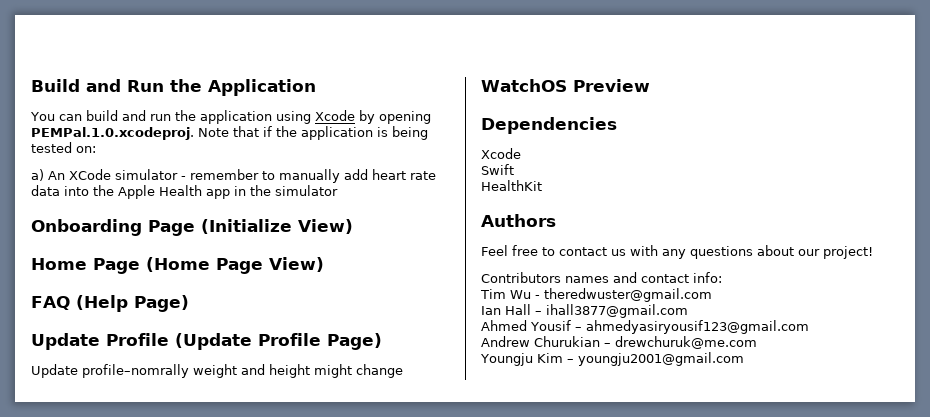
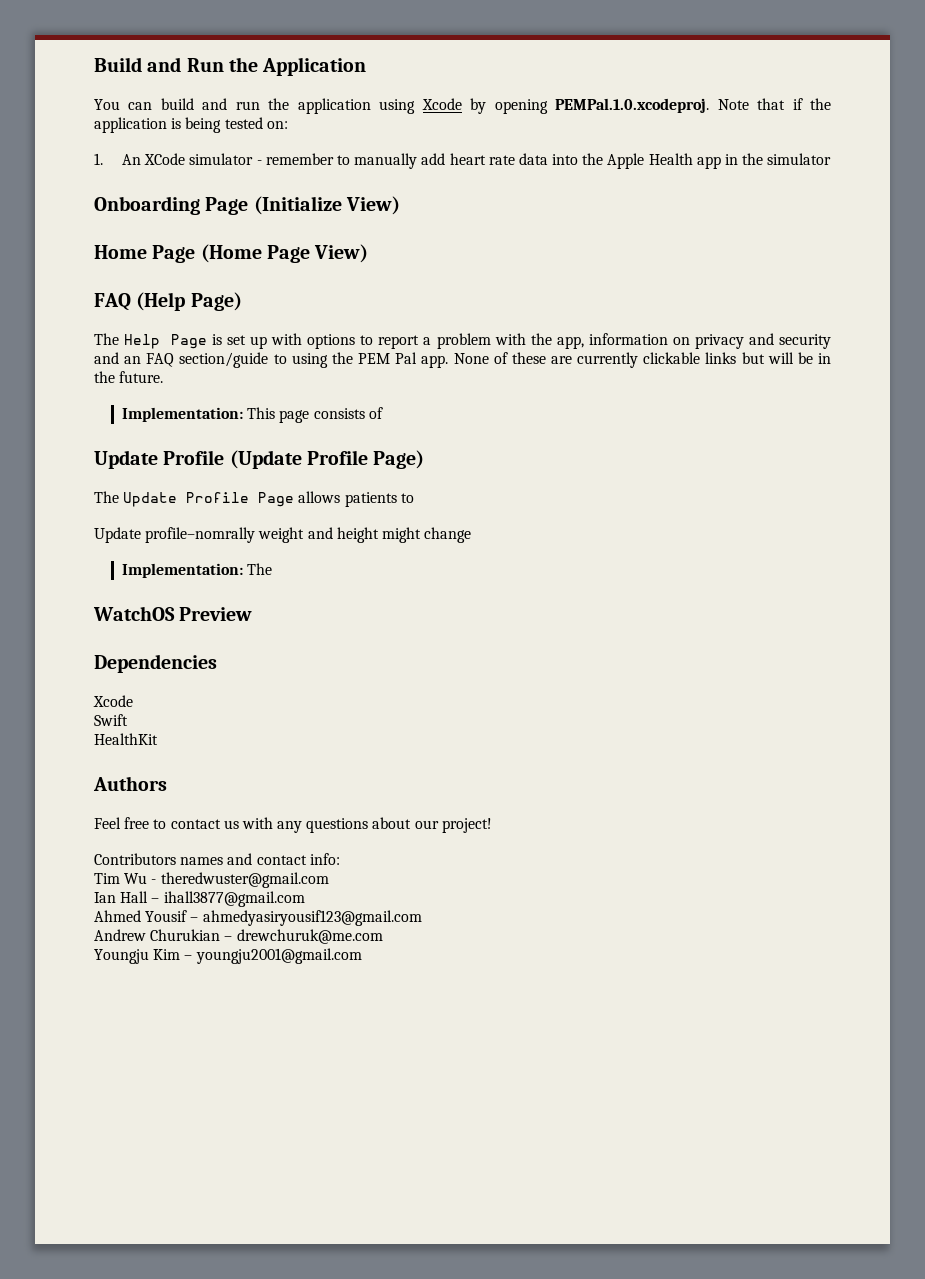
[31,169,44,181] a) -> [94,153,103,165] 1.
(189, 303) none -> [94,333,832,349] [94,352,831,368] [94,371,164,383] [122,407,383,423] // The Help Page is set up with options to report a problem with the app, information on privacy and security and an FAQ section/guide to using the PEM Pal app. None of these are currently clickable links but will be in the future. // Implementation: This page consists of
(382, 341) none -> [94,491,414,507] // The Update Profile Page allows patients to
(403, 371) none -> [122,563,273,578] // Implementation: The

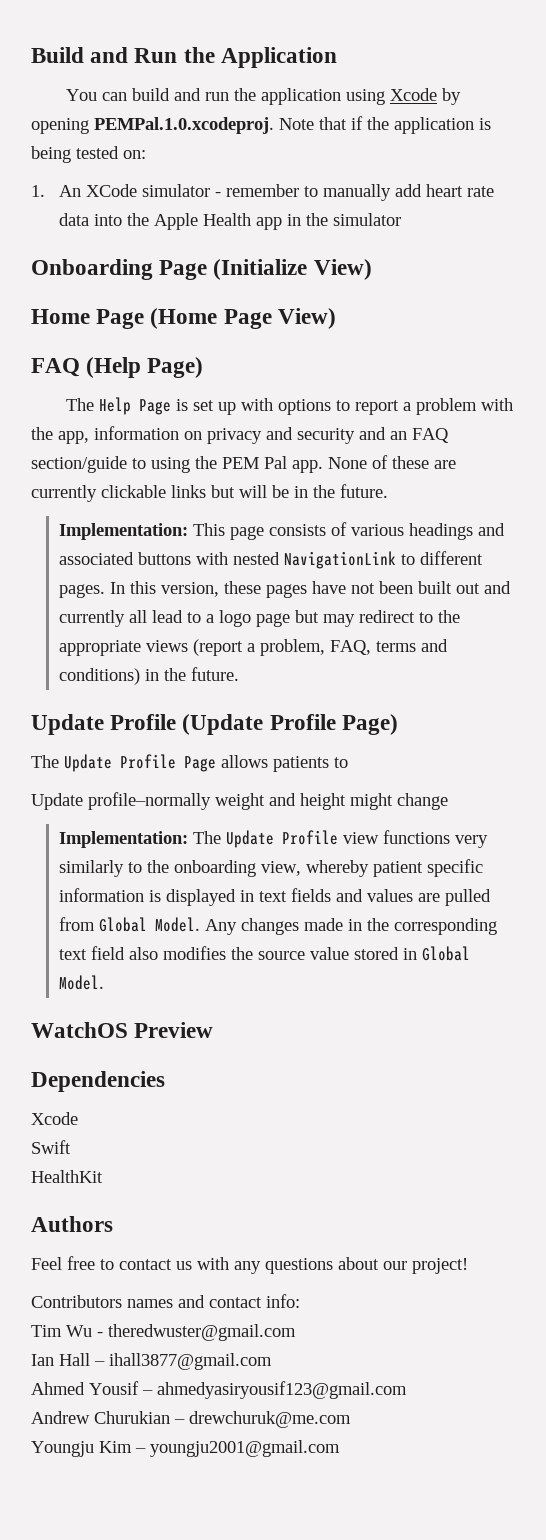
(383, 413) none -> [351,523,506,540] [59,551,484,569] [59,581,512,598] [59,610,461,627] [59,639,449,656] [59,667,240,685] various headings and associated buttons with nested NavigationLink to different pages. In this version, these pages have not been built out and currently all lead to a logo page but may redirect to the appropriate views (report a problem, FAQ, terms and conditions) in the future.
[145,527,256,543] profile–nomrally -> [88,792,211,810] profile–normally
(273, 569) none -> [226,830,489,848] [59,859,484,877] [59,888,492,906] [59,917,498,935] [59,946,471,961] [59,975,105,990] Update Profile view functions very similarly to the onboarding view, whereby patient specific information is displayed in text fields and values are pulled from Global Model. Any changes made in the corresponding text field also modifies the source value stored in Global Model.

